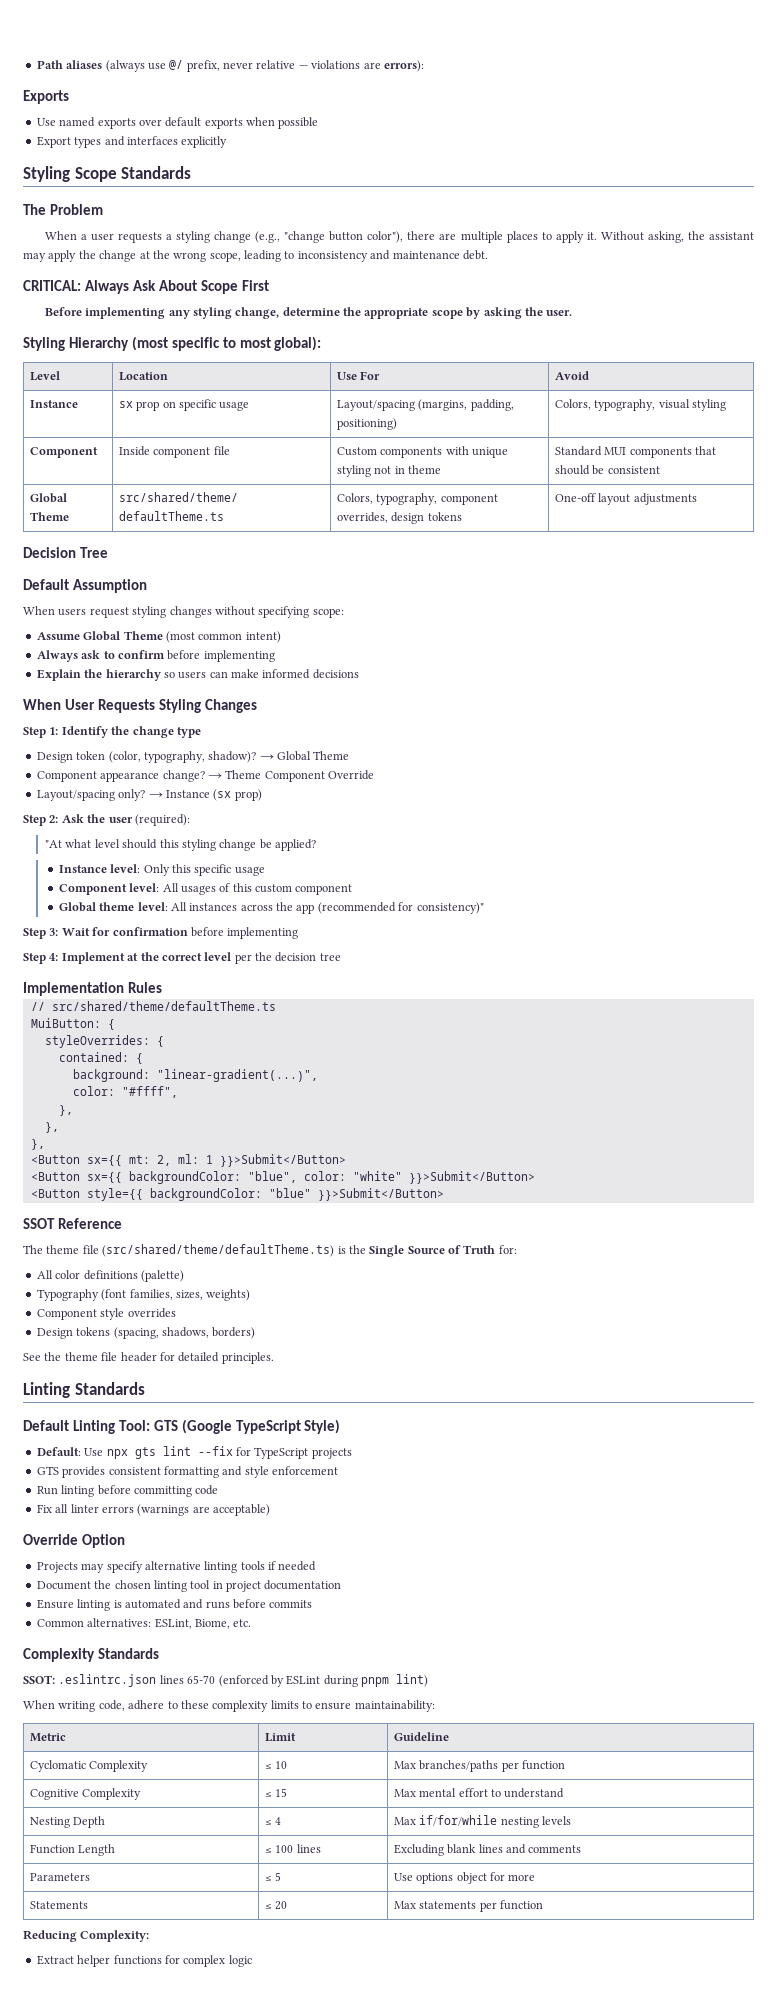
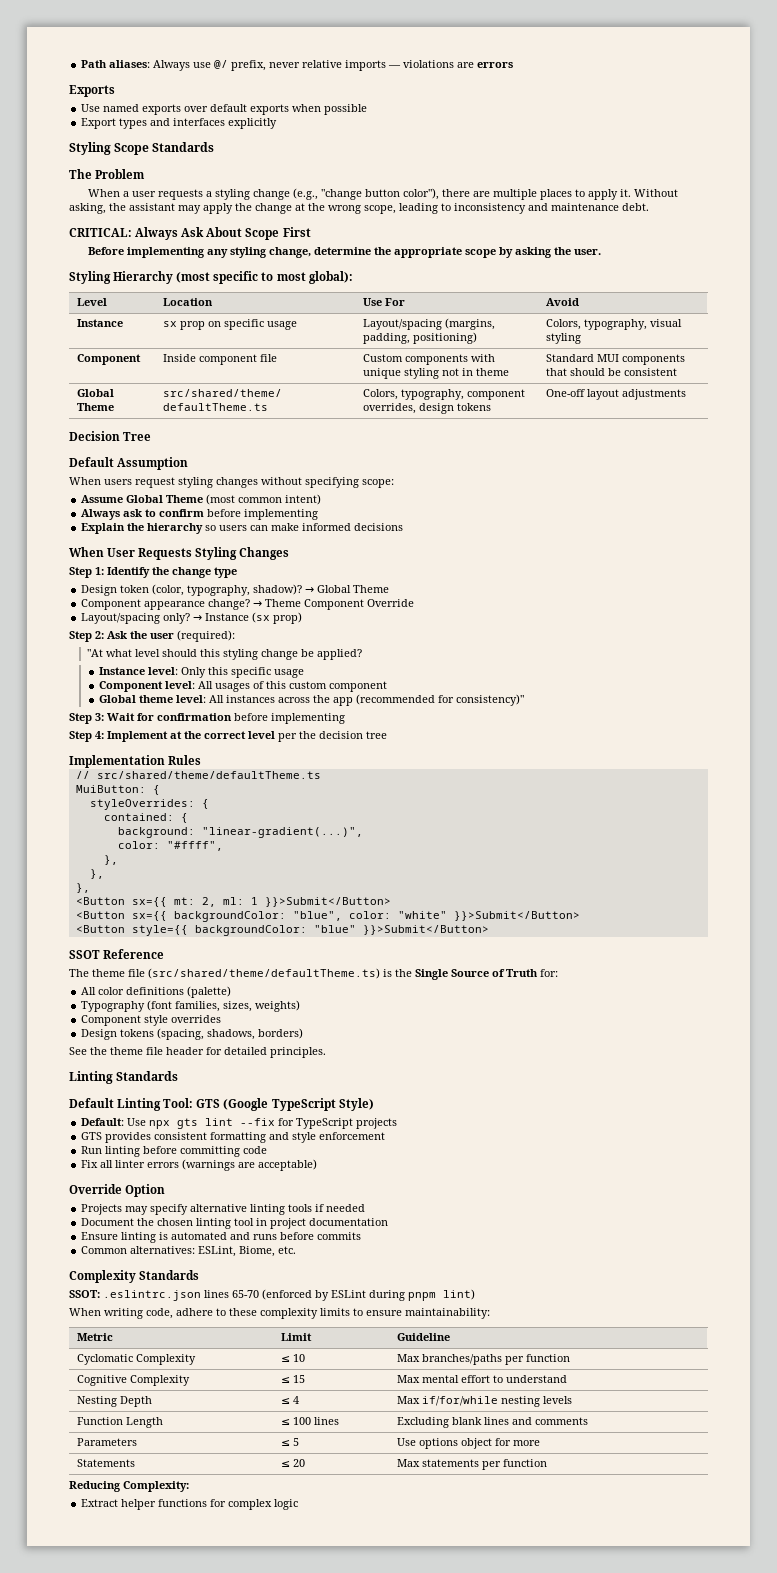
[66,60,145,72] aliases (always -> [109,60,191,71] aliases: Always
(296, 64) none -> [345,60,387,71] imports
[383,60,424,72] errors): -> [477,62,514,68] errors

